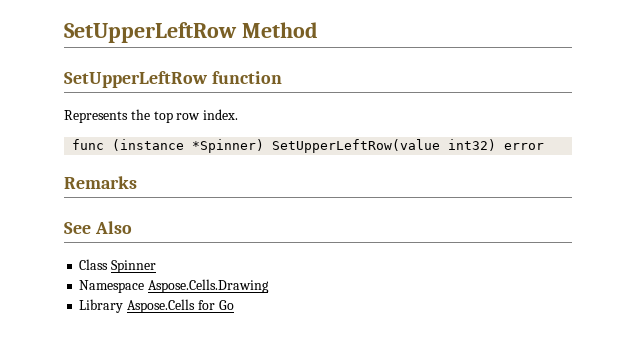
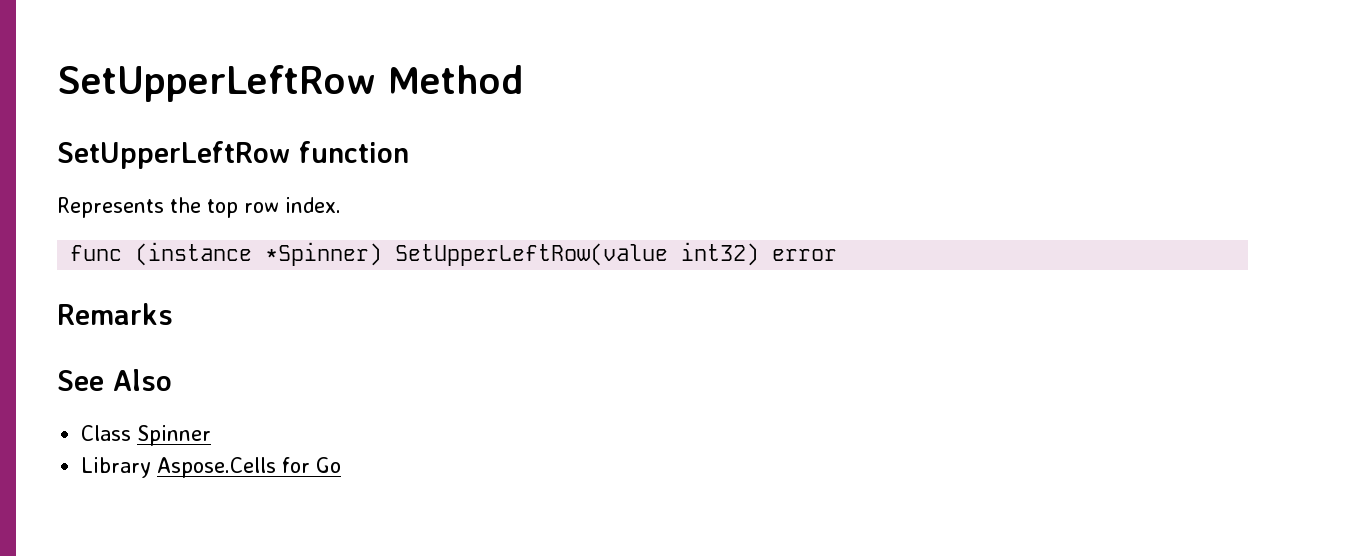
[79,279,270,293] // Namespace Aspose.Cells.Drawing -> (212, 435) none

